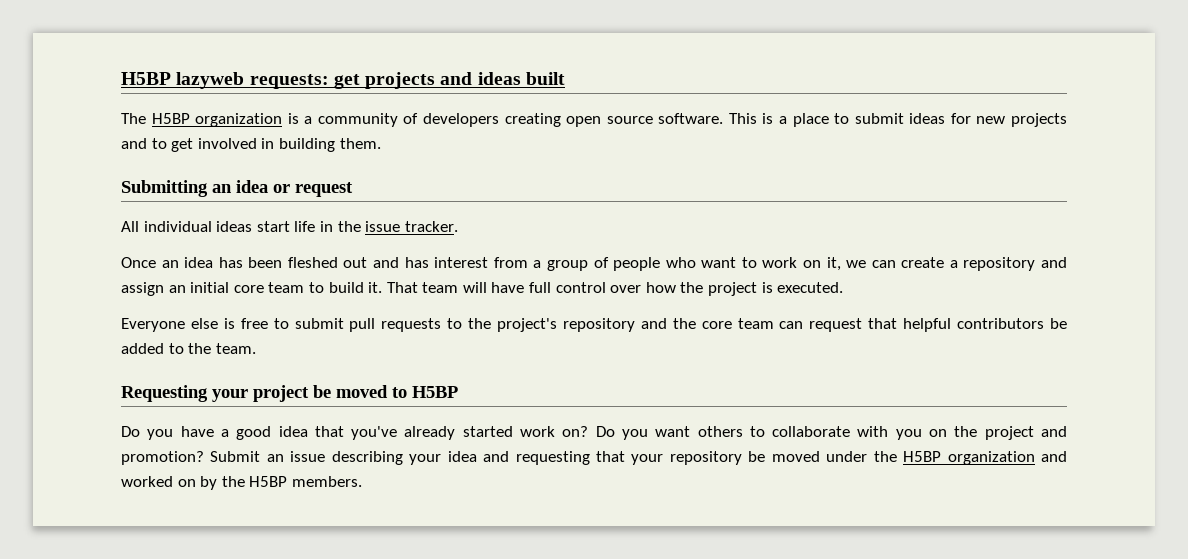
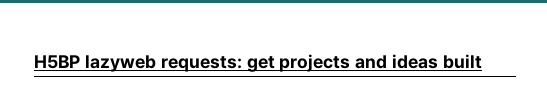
[121,113,1067,127] [121,138,381,152] [121,180,353,197] [121,221,458,232] [121,257,1068,271] [121,282,844,296] [121,318,1068,332] [121,343,256,354] [121,385,458,402] [121,426,1068,440] [121,451,1068,465] [121,476,362,490] // The H5BP organization is a community of developers creating open source software. This is a place to submit ideas for new projects and to get involved in building them. // Submitting an idea or request // All individual ideas start life in the issue tracker. // Once an idea has been fleshed out and has interest from a group of people who want to work on it, we can create a repository and assign an initial core team to build it. That team will have full control over how the project is executed. // Everyone else is free to submit pull requests to the project's repository and the core team can request that helpful contributors be added to the team. // Requesting your project be moved to H5BP // Do you have a good idea that you've already started work on? Do you want others to collaborate with you on the project and promotion? Submit an issue describing your idea and requesting that your repository be moved under the H5BP organization and worked on by the H5BP members. -> (483, 61) none

